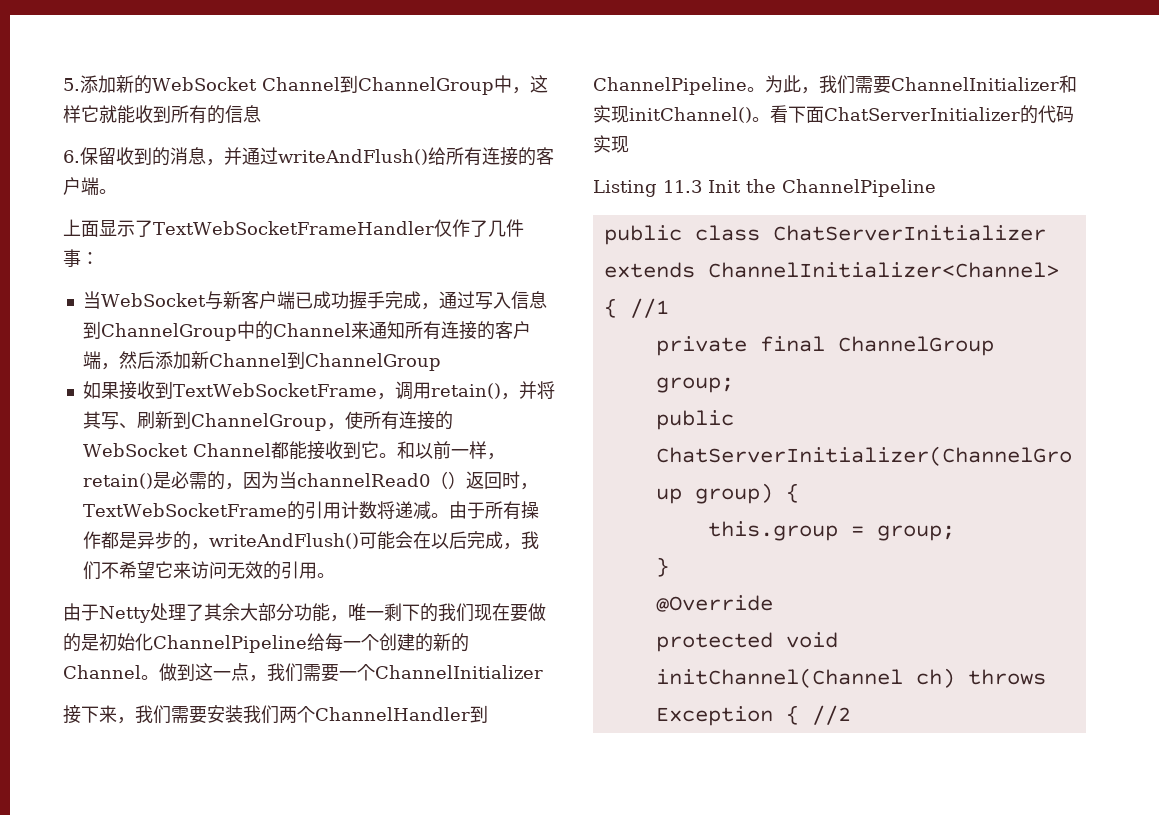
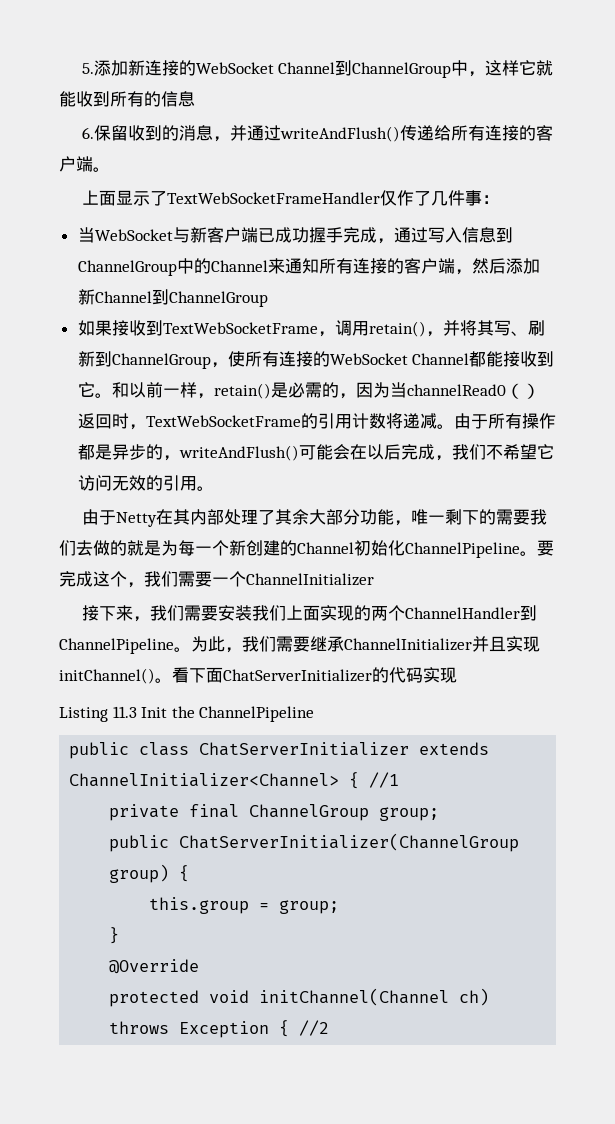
(134, 84) none -> [144,60,179,76] 连接
(428, 157) none -> [399,125,434,141] 传递
[172,561,191,579] 来 -> (554, 451) none
(151, 614) none -> [155,509,224,525] 在其内部
[438,603,546,622] [63,633,469,653] [63,663,249,681] 我们现在要做的是初始化ChannelPipeline给每一个创建的新的Channel。做到这一点 -> [495,509,547,525] [59,540,554,558] [59,571,127,587] 需要我们去做的就是为每一个新创建的Channel初始化ChannelPipeline。要完成这个
(279, 714) none -> [285,605,371,621] 上面实现的
[891,75,1077,93] ChannelInitializer和 -> [310,636,506,652] 继承ChannelInitializer并且

